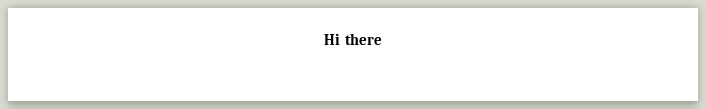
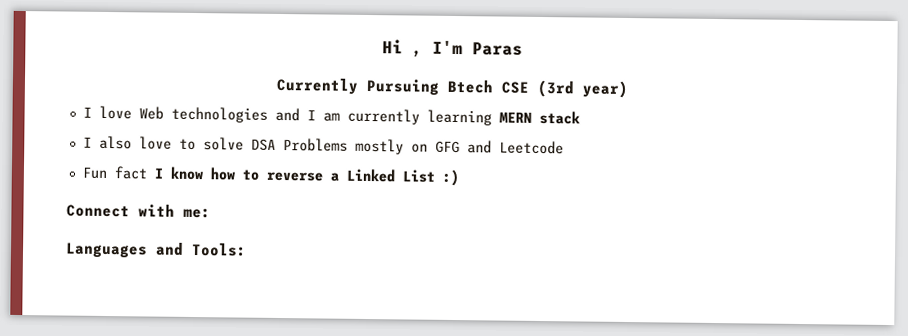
[344,33,382,45] there -> [412,40,523,58] [275,77,629,98] [82,105,580,126] [82,135,564,155] [81,166,459,187] [66,204,211,219] [65,242,247,259] , I'm Paras // Currently Pursuing Btech CSE (3rd year) // I love Web technologies and I am currently learning MERN stack // I also love to solve DSA Problems mostly on GFG and Leetcode // Fun fact I know how to reverse a Linked List :) // Connect with me: // Languages and Tools:

